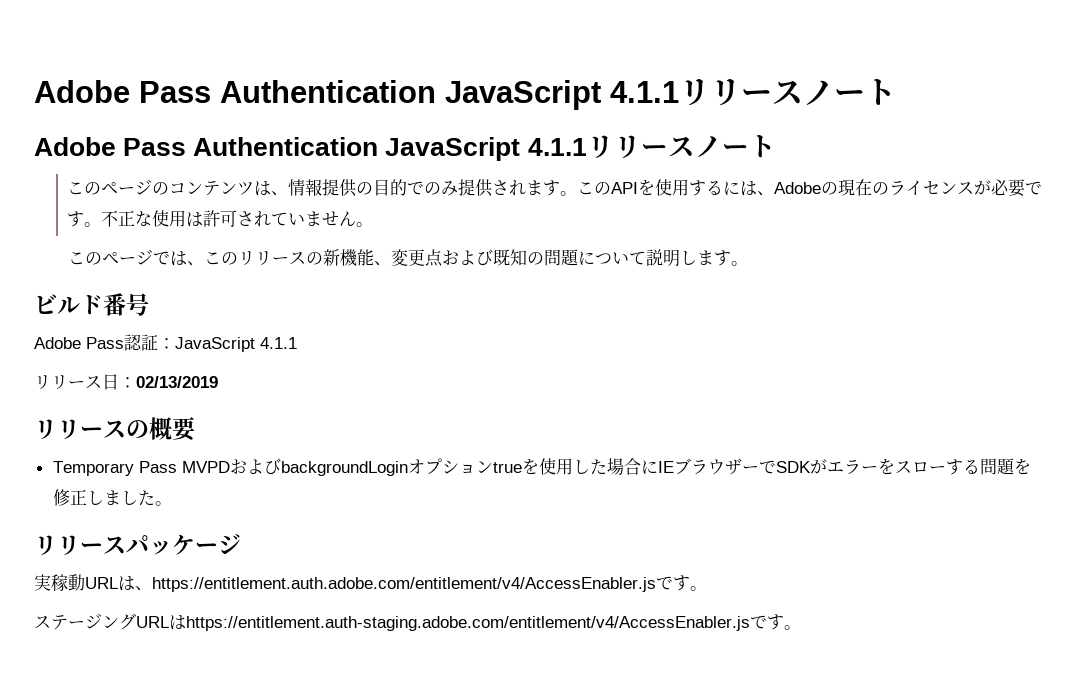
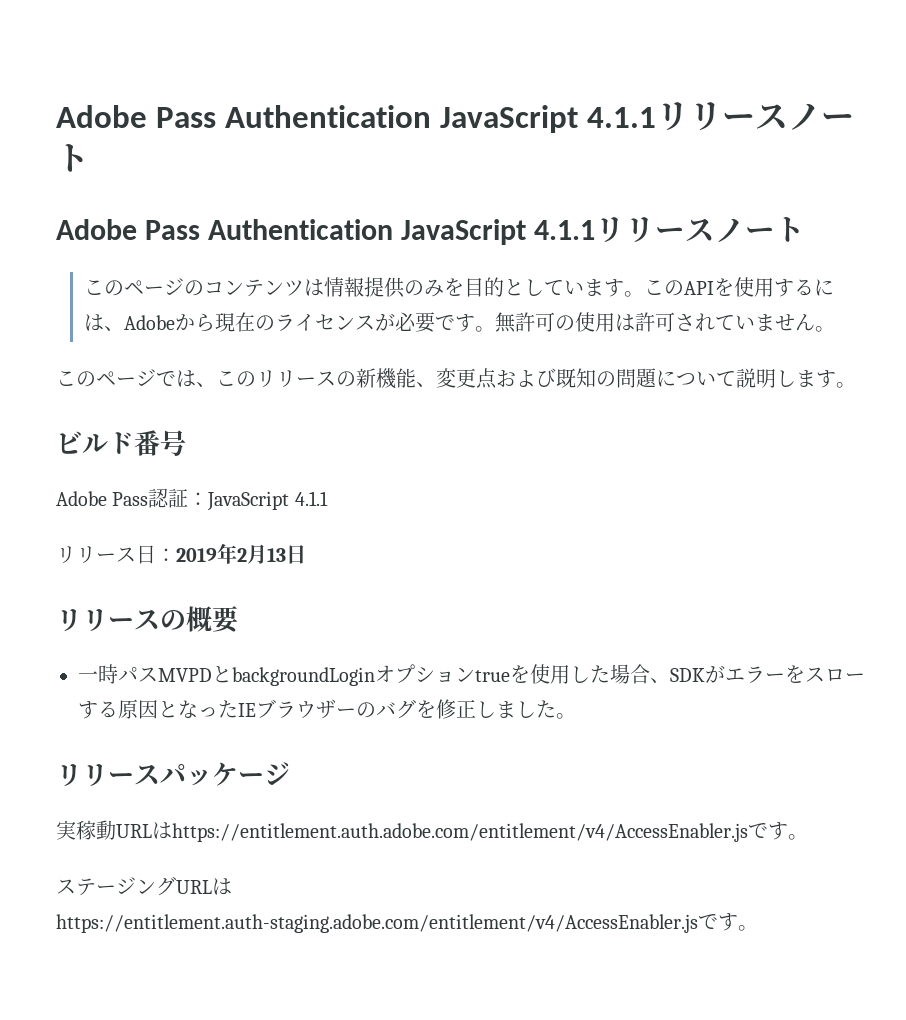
[271,191,289,196] 、 -> (325, 287) none
[373,179,527,197] 目的でのみ提供され -> [424,277,585,297] みを目的としてい
[821,182,839,195] の -> [175,313,216,332] から
[101,210,153,227] 不正な -> [495,312,576,333] 無許可の
[136,376,218,388] 02/13/2019 -> [176,543,306,564] 2019年2月13日
[52,458,281,476] Temporary Pass MVPDおよび -> [78,664,232,684] 一時パスMVPDと
[640,458,776,475] にIEブラウザーで -> [650,678,670,683] 、
[979,458,1015,475] 問題 -> [118,699,416,719] 原因となったIEブラウザーのバグ
[135,586,152,591] 、 -> (172, 830) none

